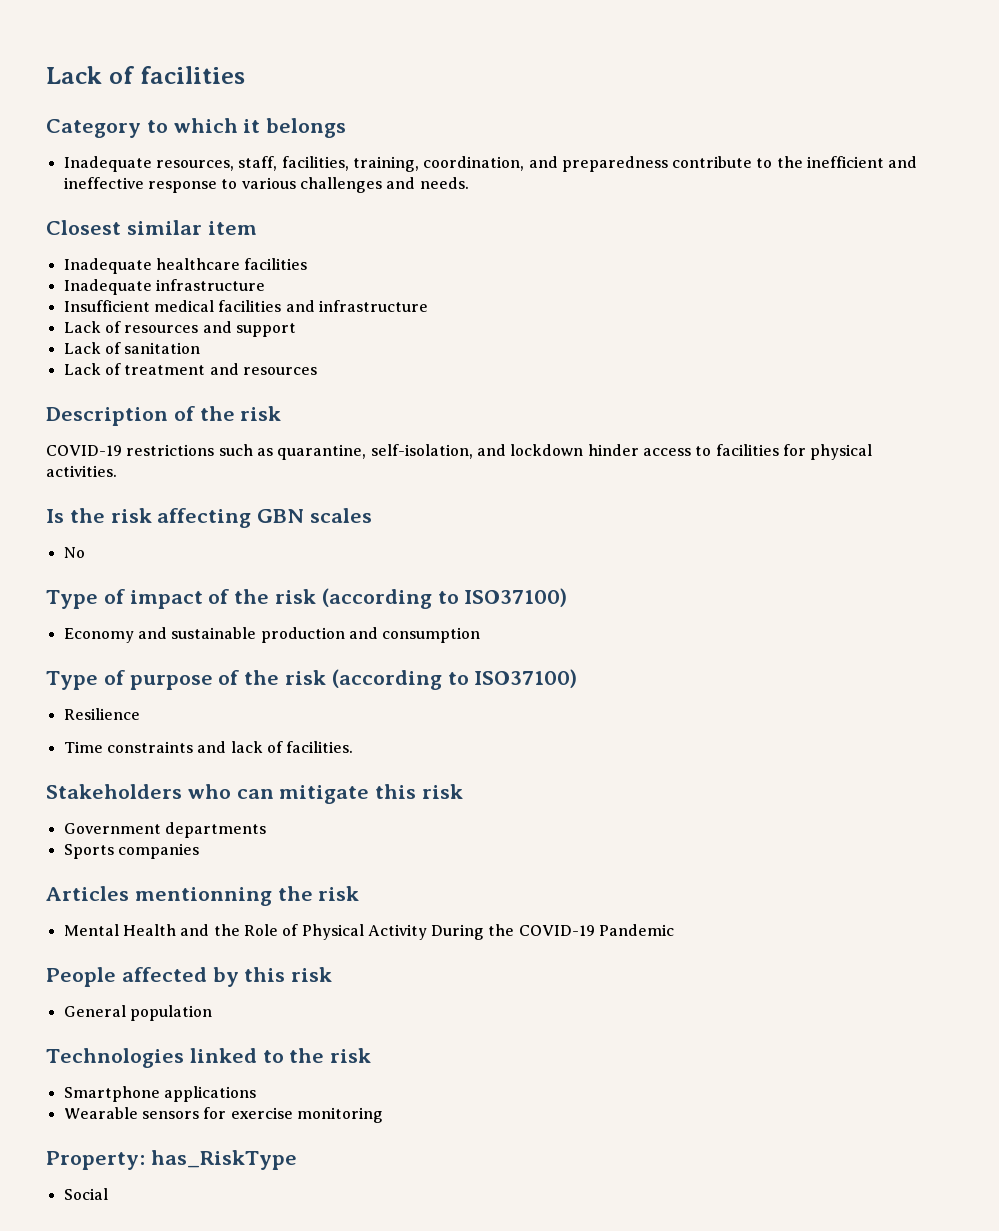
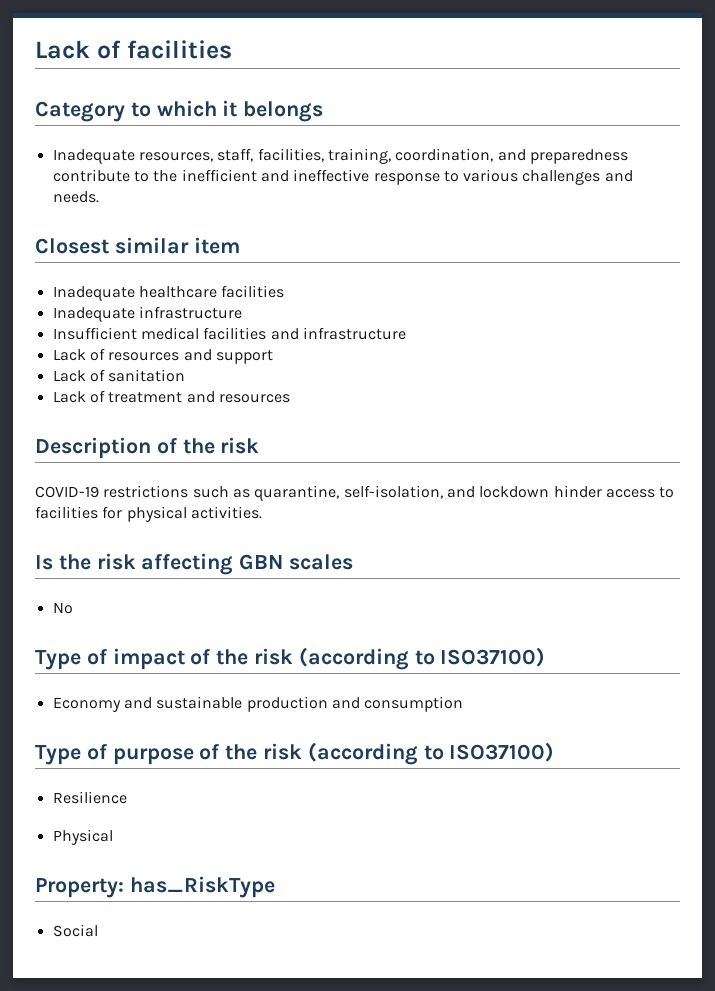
[63,741,354,753] [46,784,464,804] [63,822,266,838] [63,843,199,859] [46,886,360,906] [63,924,675,940] [46,967,333,987] [63,1005,212,1021] [46,1048,372,1068] [63,1086,256,1102] [63,1107,383,1123] Time constraints and lack of facilities. // Stakeholders who can mitigate this risk // Government departments // Sports companies // Articles mentionning the risk // Mental Health and the Role of Physical Activity During the COVID-19 Pandemic // People affected by this risk // General population // Technologies linked to the risk // Smartphone applications // Wearable sensors for exercise monitoring -> [52,829,113,845] Physical

